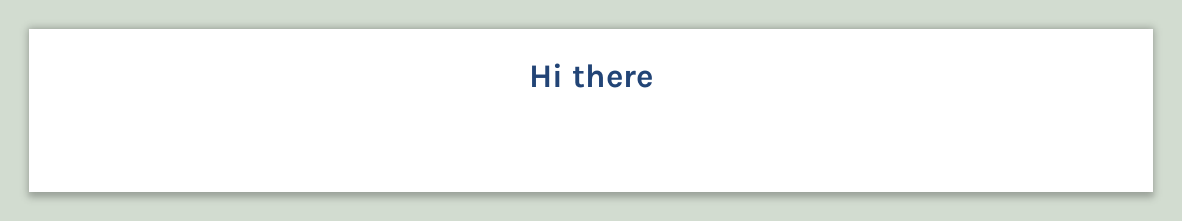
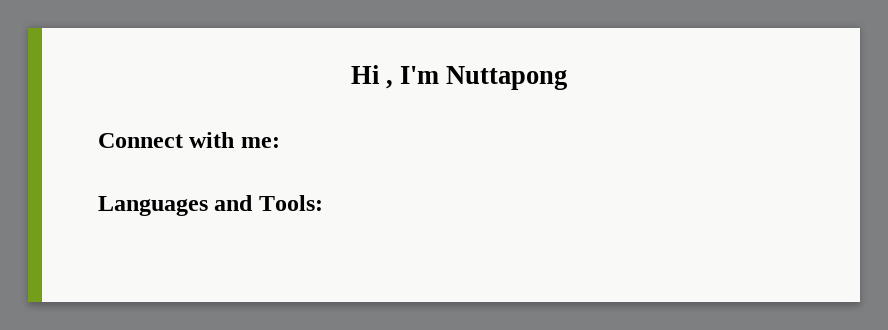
[571,64,653,88] there -> [385,66,568,90] [98,132,280,148] [98,195,323,216] , I'm Nuttapong // Connect with me: // Languages and Tools:

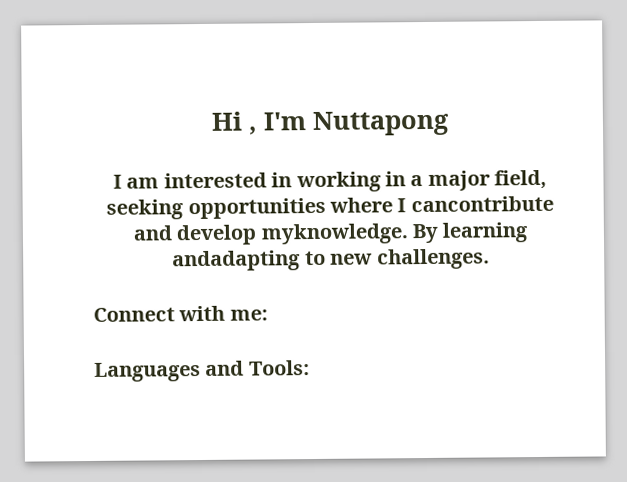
(568, 78) none -> [112,169,548,193] [106,195,554,220] [132,222,530,246] [172,248,490,272] // I am interested in working in a major field, seeking opportunities where I cancontribute and develop myknowledge. By learning andadapting to new challenges.

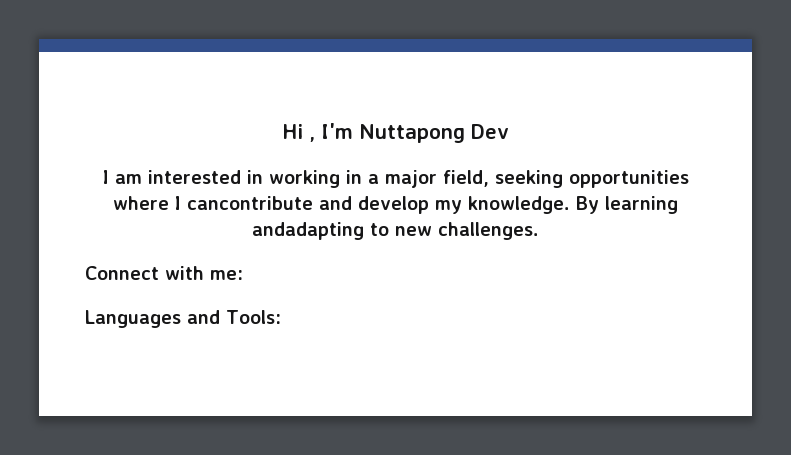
(450, 123) none -> [471,124,509,139] Dev
[260,223,409,245] myknowledge. -> [435,196,570,214] my knowledge.

